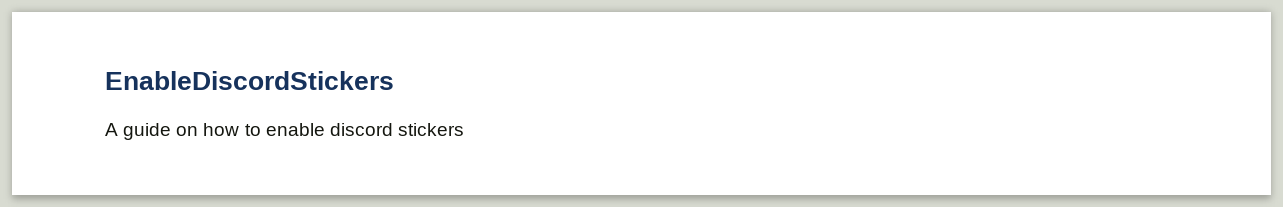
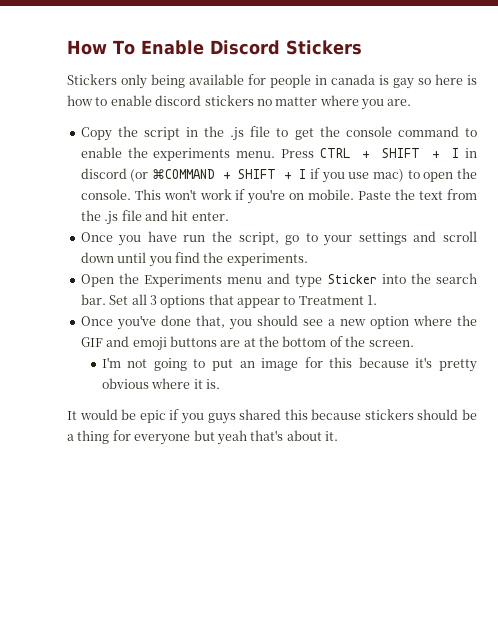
[105,71,394,90] [105,123,199,140] EnableDiscordStickers // A guide on -> [67,40,362,55] [67,74,477,89] How To Enable Discord Stickers // Stickers only being available for people in canada is gay so here is
(464, 129) none -> [256,95,412,110] [80,126,477,141] [80,147,478,161] [80,168,477,183] [80,189,478,204] [80,210,229,225] [80,231,477,246] [80,252,308,267] [80,273,478,288] [80,294,378,308] [80,315,477,330] [80,336,414,351] [101,357,477,372] [101,378,220,389] [67,409,477,424] [67,430,338,445] no matter where you are. // Copy the script in the .js file to get the console command to enable the experiments menu. Press CTRL + SHIFT + I in discord (or ⌘COMMAND + SHIFT + I if you use mac) to open the console. This won't work if you're on mobile. Paste the text from the .js file and hit enter. // Once you have run the script, go to your settings and scroll down until you find the experiments. // Open the Experiments menu and type Sticker into the search bar. Set all 3 options that appear to Treatment 1. // Once you've done that, you should see a new option where the GIF and emoji buttons are at the bottom of the screen. // I'm not going to put an image for this because it's pretty obvious where it is. // It would be epic if you guys shared this because stickers should be a thing for everyone but yeah that's about it.

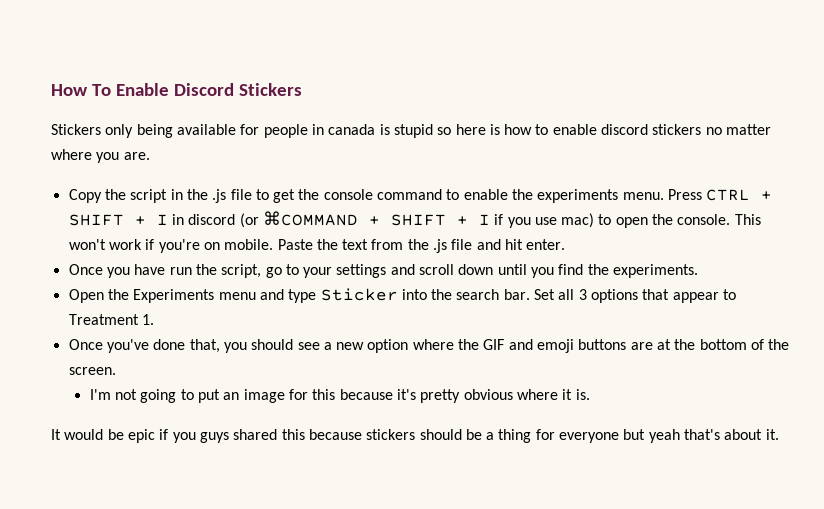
[393,78,414,89] gay -> [393,124,433,138] stupid

